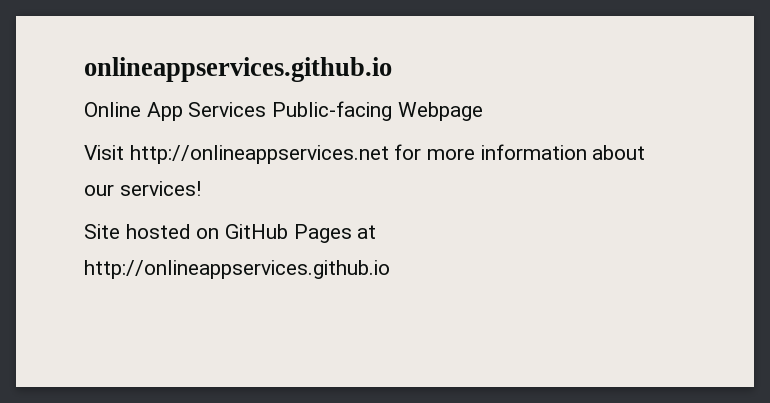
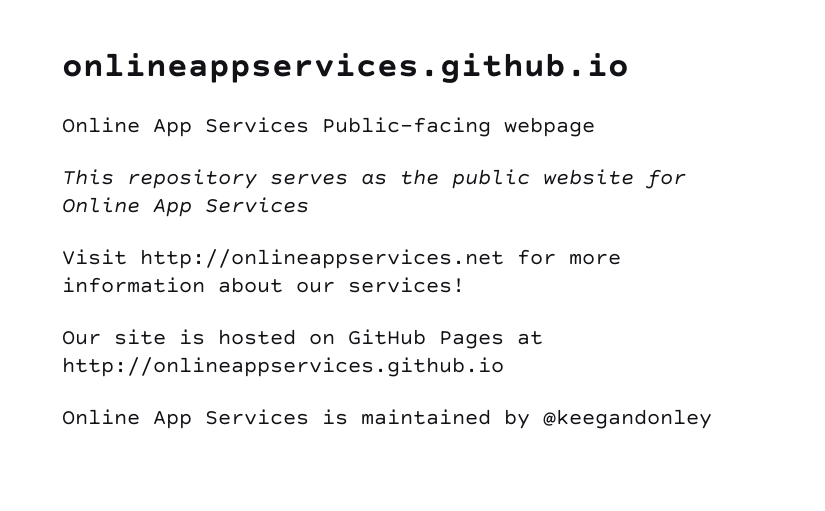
[397,102,483,121] Webpage -> [504,117,595,137] [62,169,686,189] [62,197,309,217] webpage // This repository serves as the public website for Online App Services
[84,224,120,239] Site -> [62,329,205,345] Our site is
(390, 269) none -> [62,409,712,429] // Online App Services is maintained by @keegandonley

